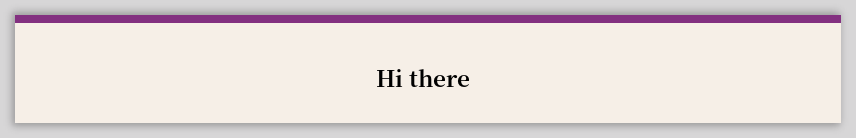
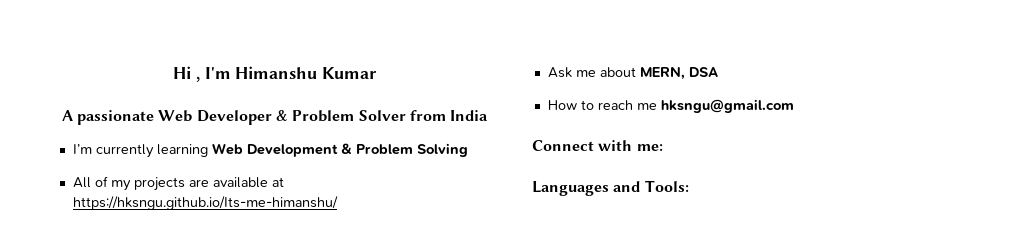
[409,69,471,87] there -> [195,66,377,82] [61,110,489,125] [72,143,468,158] [72,176,284,191] [72,196,338,210] [547,67,718,80] [547,99,794,113] [532,140,663,151] [532,180,689,196] , I'm Himanshu Kumar // A passionate Web Developer & Problem Solver from India // I’m currently learning Web Development & Problem Solving // All of my projects are available at https://hksngu.github.io/Its-me-himanshu/ // Ask me about MERN, DSA // How to reach me hksngu@gmail.com // Connect with me: // Languages and Tools:

